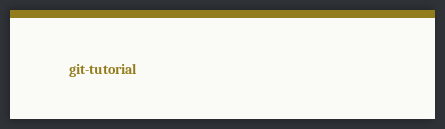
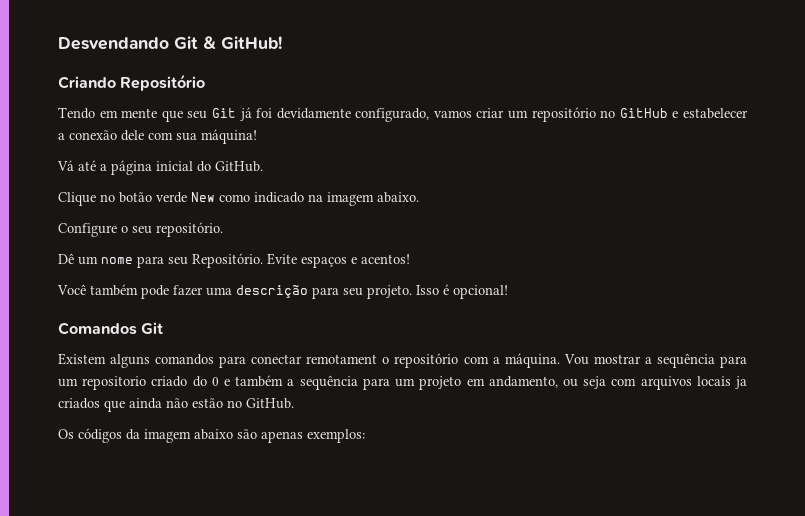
[69,63,137,77] git-tutorial -> [58,36,282,50] [58,74,206,91] [58,107,748,122] [58,129,257,144] [57,160,263,175] [58,192,419,206] [58,222,223,237] [58,253,410,268] [57,284,508,299] [58,322,164,335] [58,353,748,368] [58,375,748,390] [58,398,294,412] [58,428,365,443] Desvendando Git & GitHub! // Criando Repositório // Tendo em mente que seu Git já foi devidamente configurado, vamos criar um repositório no GitHub e estabelecer a conexão dele com sua máquina! // Vá até a página inicial do GitHub. // Clique no botão verde New como indicado na imagem abaixo. // Configure o seu repositório. // Dê um nome para seu Repositório. Evite espaços e acentos! // Você também pode fazer uma descrição para seu projeto. Isso é opcional! // Comandos Git // Existem alguns comandos para conectar remotament o repositório com a máquina. Vou mostrar a sequência para um repositorio criado do 0 e também a sequência para um projeto em andamento, ou seja com arquivos locais ja criados que ainda não estão no GitHub. // Os códigos da imagem abaixo são apenas exemplos:

